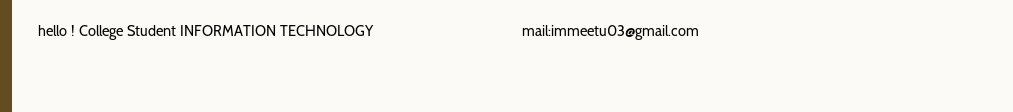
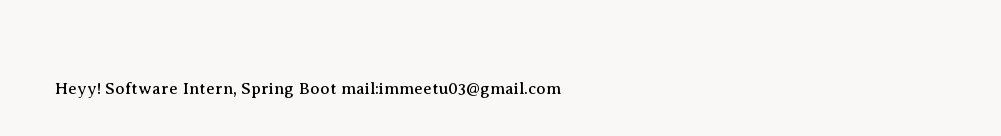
[38,25,374,40] hello ! College Student INFORMATION TECHNOLOGY -> [55,82,337,98] Heyy! Software Intern, Spring Boot

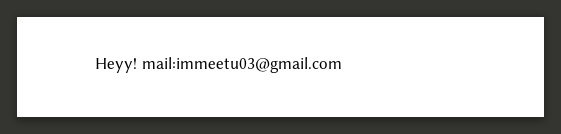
[105,82,337,98] Software Intern, Spring Boot -> (137, 65) none

